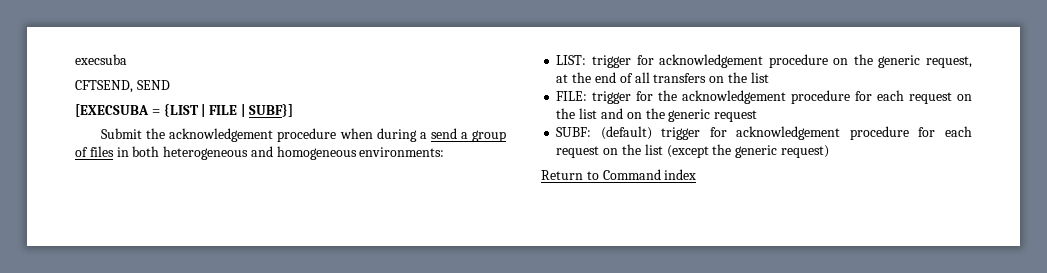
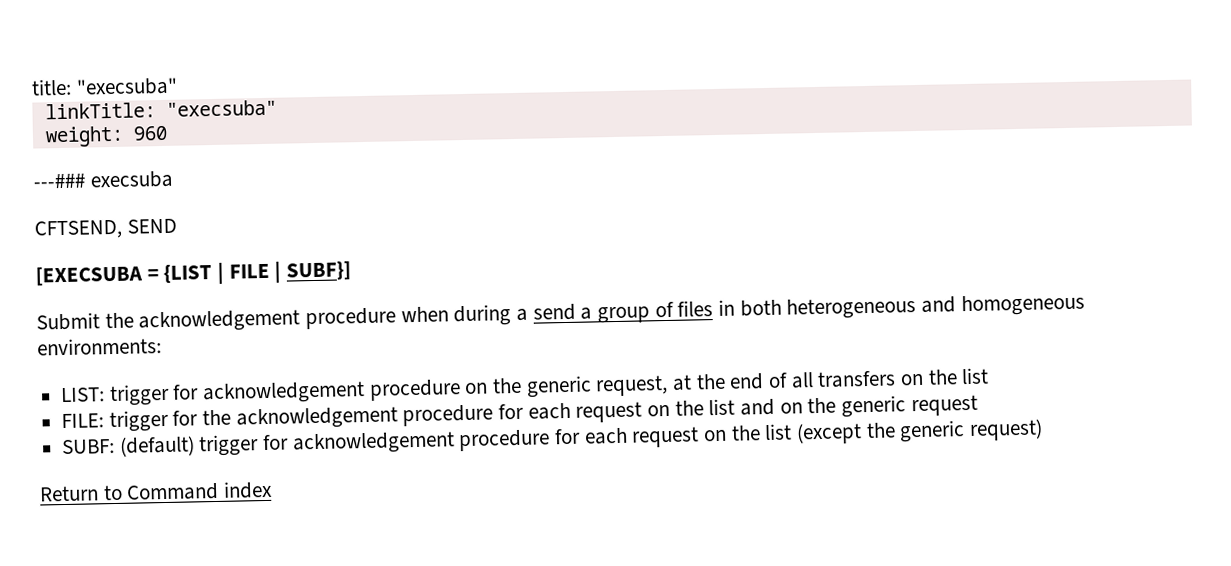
(75, 59) none -> [31,77,178,96] [44,99,277,120] [44,125,168,148] [33,173,85,189] title: "execsuba" // linkTitle: "execsuba" // weight: 960 // ---###

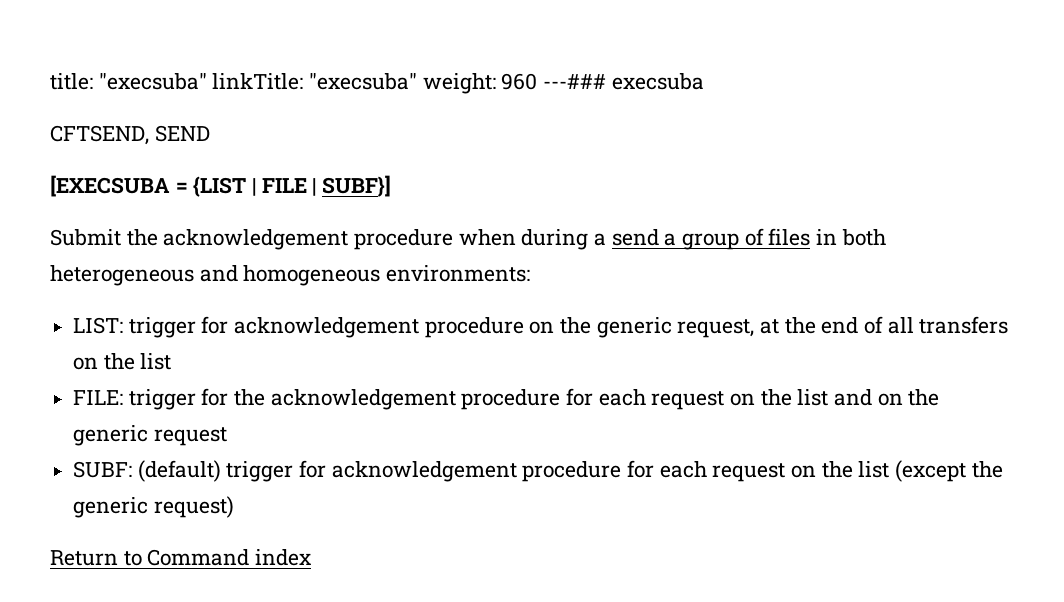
(178, 86) // -> (207, 81) none
(277, 108) // -> (418, 81) none
(168, 133) // -> (538, 81) none

